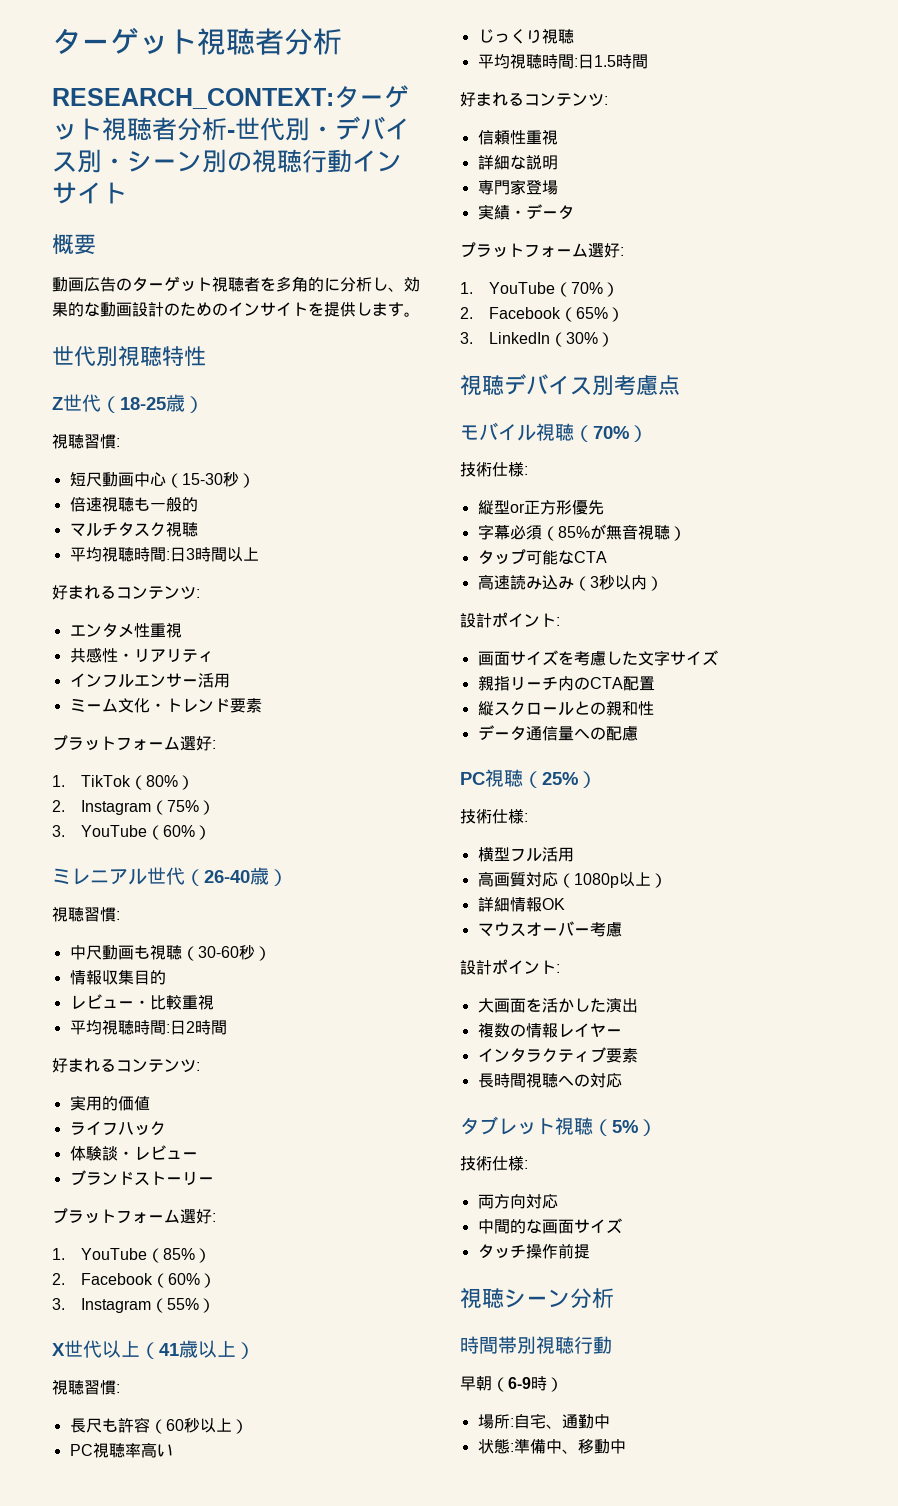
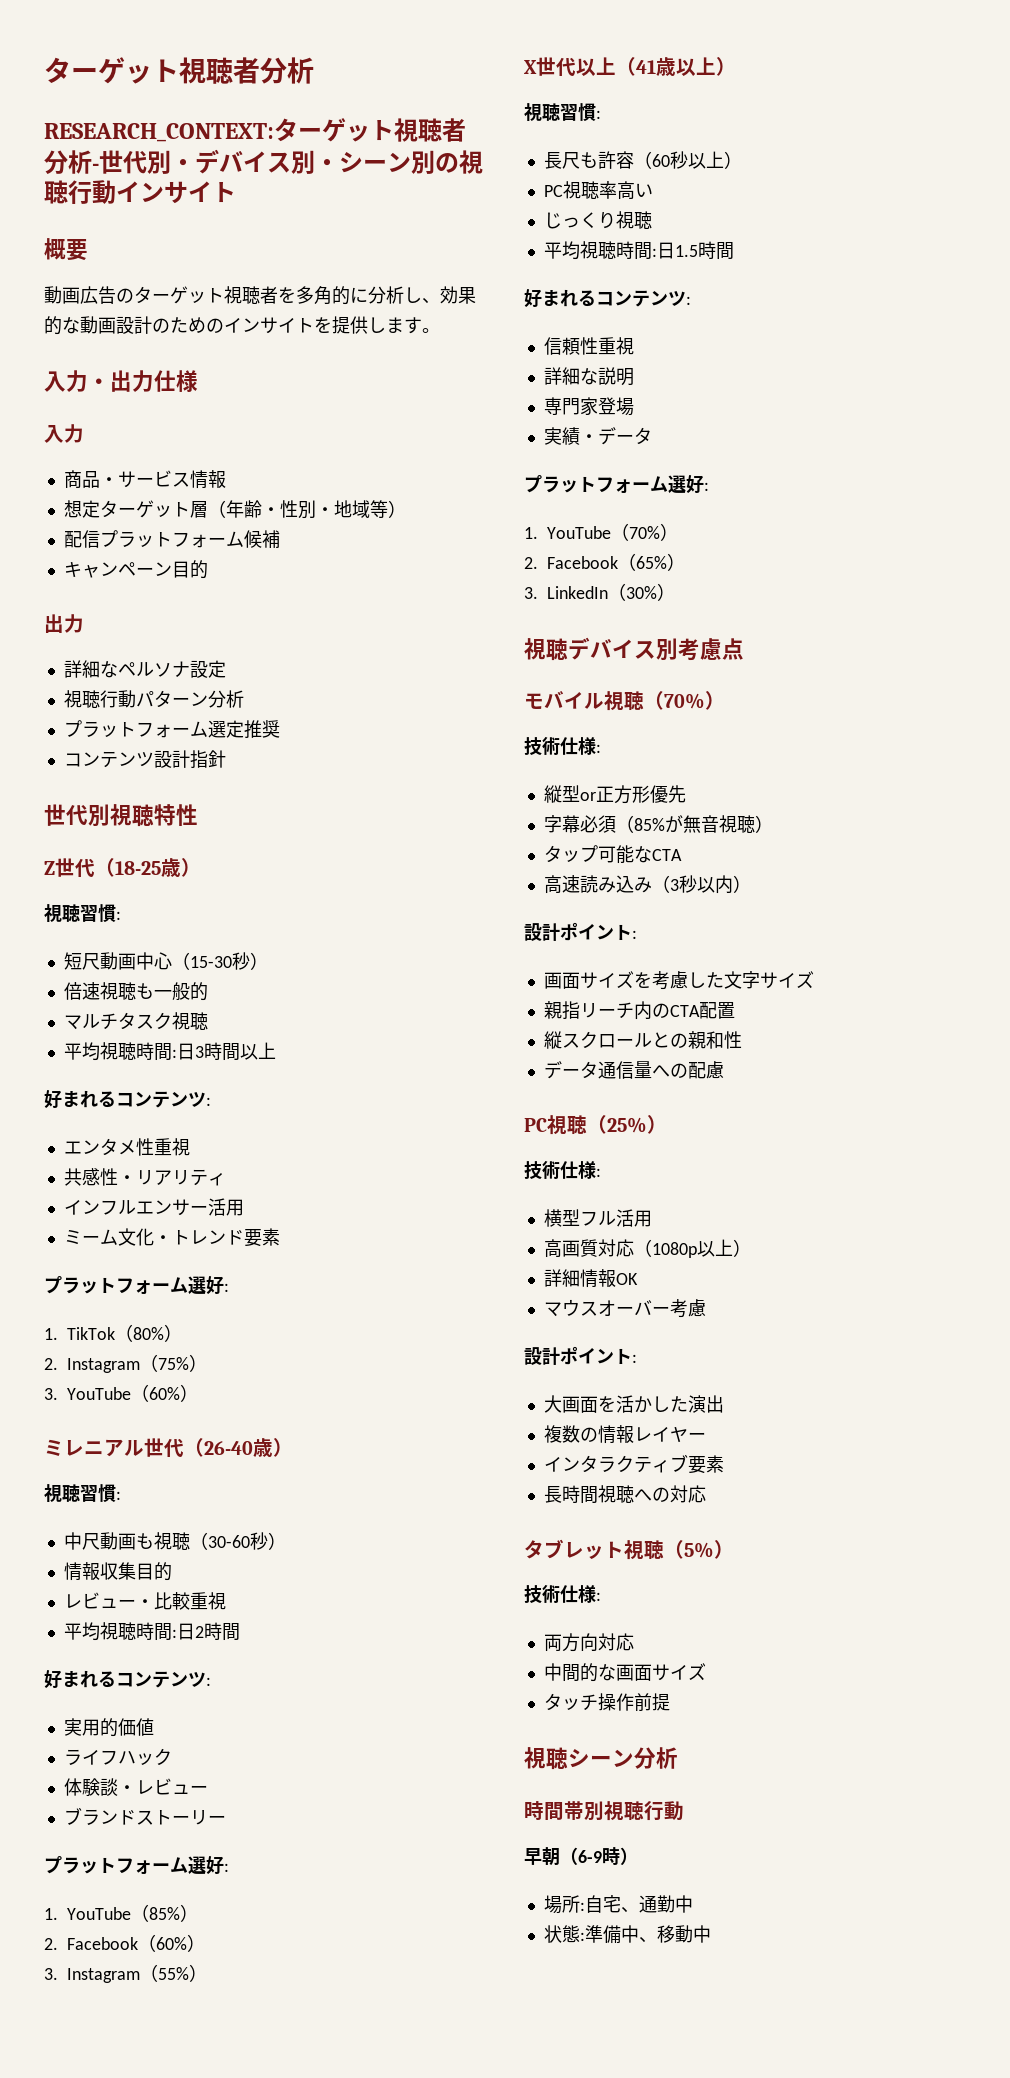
(420, 314) none -> [44,370,198,392] [44,424,84,443] [63,470,226,489] [63,500,406,519] [63,530,280,548] [63,560,208,579] [44,614,84,633] [63,660,226,678] [63,690,244,708] [63,720,280,739] [63,750,226,769] // 入力・出力仕様 // 入力 // 商品・サービス情報 // 想定ターゲット層（年齢・性別・地域等） // 配信プラットフォーム候補 // キャンペーン目的 // 出力 // 詳細なペルソナ設定 // 視聴行動パターン分析 // プラットフォーム選定推奨 // コンテンツ設計指針

